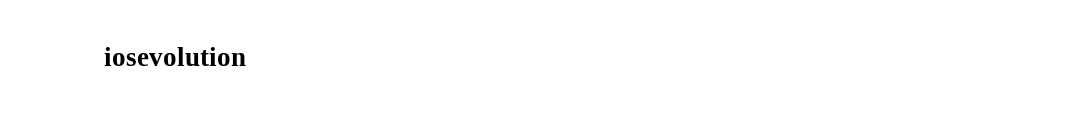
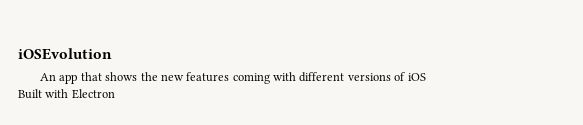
[104,47,246,66] iosevolution -> [18,48,112,60] [40,72,426,84] [18,89,115,99] iOSEvolution // An app that shows the new features coming with different versions of iOS // Built with Electron

